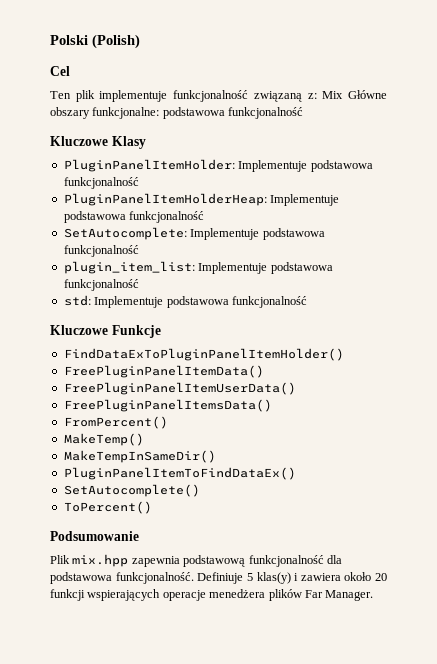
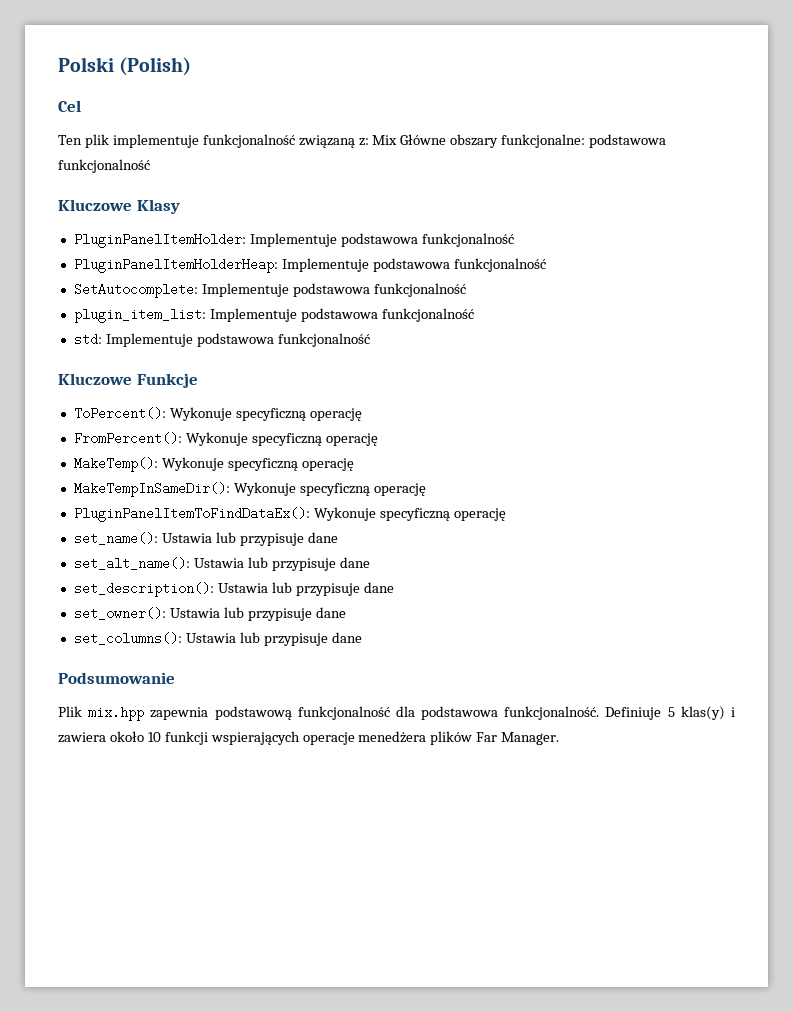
[63,348,344,361] [63,365,264,378] [63,382,296,395] [63,399,272,412] [63,416,168,429] [63,433,144,446] [63,450,216,463] [63,467,296,480] [63,484,200,497] [63,501,152,514] FindDataExToPluginPanelItemHolder() // FreePluginPanelItemData() // FreePluginPanelItemUserData() // FreePluginPanelItemsData() // FromPercent() // MakeTemp() // MakeTempInSameDir() // PluginPanelItemToFindDataEx() // SetAutocomplete() // ToPercent() -> [73,407,362,421] [73,432,378,446] [73,457,354,472] [73,482,426,497] [73,507,506,522] [73,532,338,546] [73,557,370,571] [73,582,394,597] [73,607,346,621] [73,632,362,646] ToPercent(): Wykonuje specyficzną operację // FromPercent(): Wykonuje specyficzną operację // MakeTemp(): Wykonuje specyficzną operację // MakeTempInSameDir(): Wykonuje specyficzną operację // PluginPanelItemToFindDataEx(): Wykonuje specyficzną operację // set_name(): Ustawia lub przypisuje dane // set_alt_name(): Ustawia lub przypisuje dane // set_description(): Ustawia lub przypisuje dane // set_owner(): Ustawia lub przypisuje dane // set_columns(): Ustawia lub przypisuje dane
[375,573,387,581] 20 -> [147,732,161,742] 10

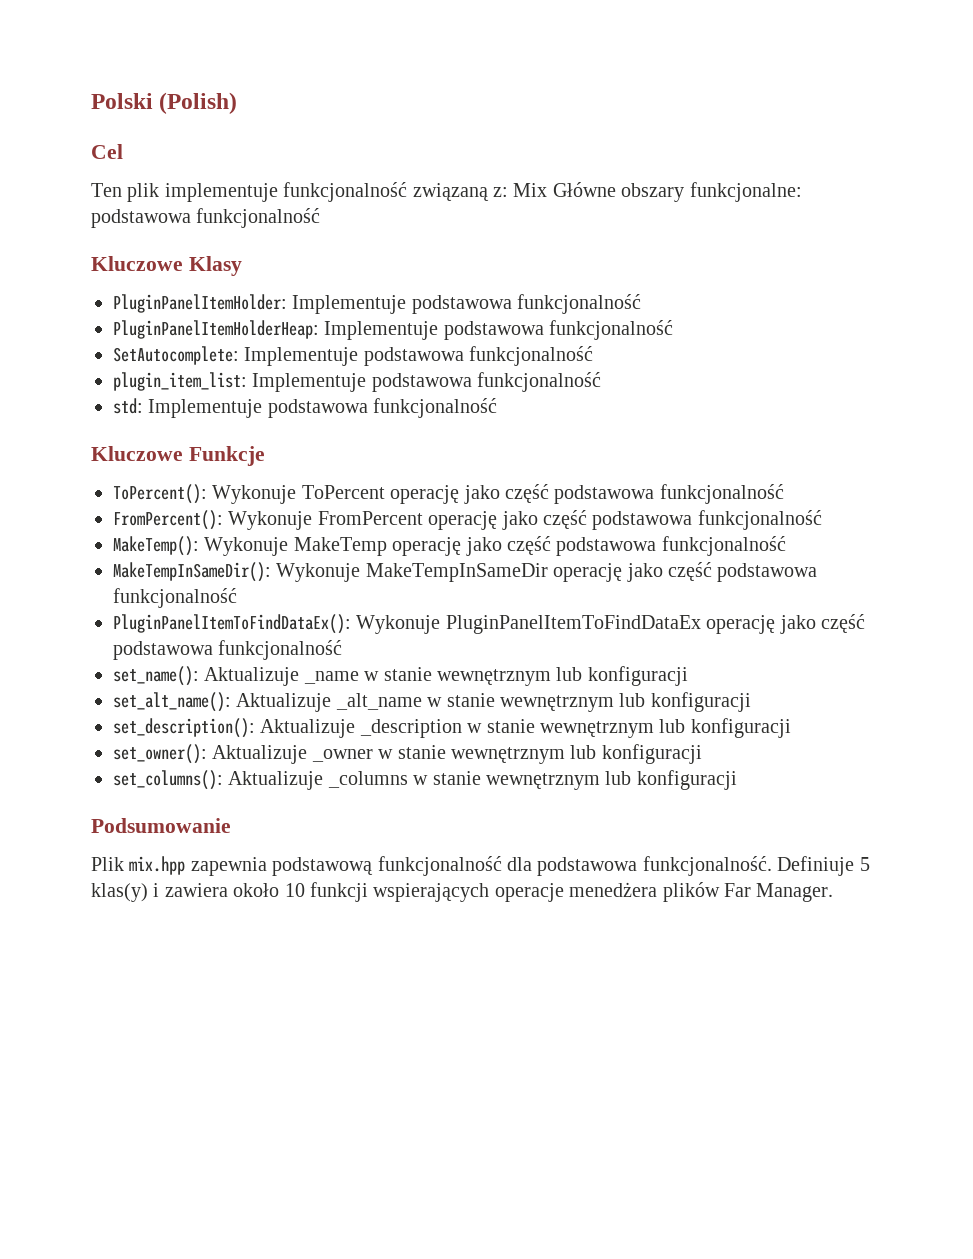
[235,408,362,421] specyficzną operację -> [301,484,784,504] ToPercent operację jako część podstawowa funkcjonalność
[251,433,378,446] specyficzną operację -> [317,510,822,530] FromPercent operację jako część podstawowa funkcjonalność
[227,458,354,471] specyficzną operację -> [293,536,786,556] MakeTemp operację jako część podstawowa funkcjonalność
[299,483,426,496] specyficzną operację -> [365,562,818,582] [113,588,237,608] MakeTempInSameDir operację jako część podstawowa funkcjonalność
[379,508,506,521] [73,532,338,546] [73,557,370,571] [73,582,394,597] [73,607,346,621] [73,632,362,646] specyficzną operację // set_name(): Ustawia lub przypisuje dane // set_alt_name(): Ustawia lub przypisuje dane // set_description(): Ustawia lub przypisuje dane // set_owner(): Ustawia lub przypisuje dane // set_columns(): Ustawia lub przypisuje dane -> [445,614,865,634] [113,640,343,660] [113,666,688,686] [113,692,751,712] [113,718,791,738] [113,744,702,764] [113,770,737,790] PluginPanelItemToFindDataEx operację jako część podstawowa funkcjonalność // set_name(): Aktualizuje _name w stanie wewnętrznym lub konfiguracji // set_alt_name(): Aktualizuje _alt_name w stanie wewnętrznym lub konfiguracji // set_description(): Aktualizuje _description w stanie wewnętrznym lub konfiguracji // set_owner(): Aktualizuje _owner w stanie wewnętrznym lub konfiguracji // set_columns(): Aktualizuje _columns w stanie wewnętrznym lub konfiguracji

